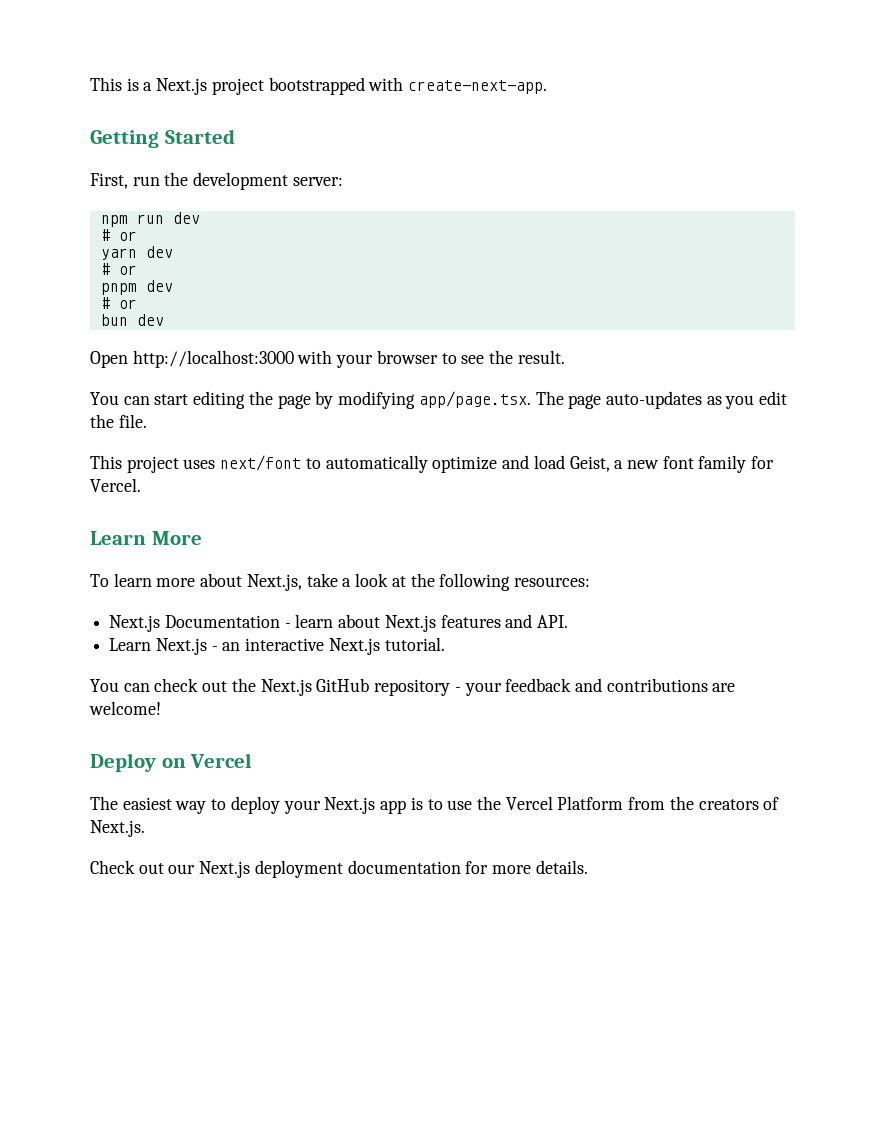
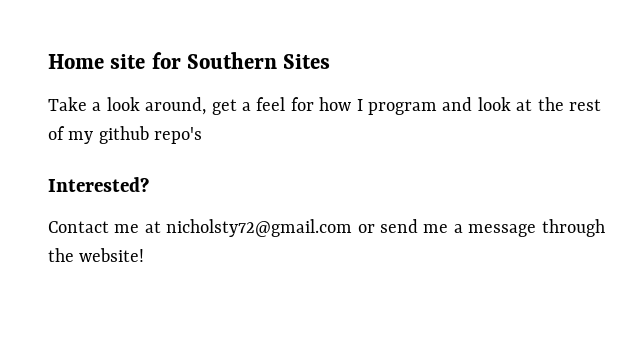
[90,77,548,95] [90,129,235,148] [90,172,343,190] [100,212,200,227] [100,229,137,241] [100,246,173,260] [100,263,137,275] [100,280,173,295] [100,297,137,309] [100,314,164,326] [90,350,565,368] [90,391,788,409] [90,414,147,428] [90,455,775,473] [90,478,141,492] [90,531,202,545] [90,573,590,591] [109,614,569,632] [109,637,445,655] [90,678,736,696] [89,701,161,715] [90,753,253,772] [90,796,780,814] [90,820,145,837] [90,860,588,878] This is a Next.js project bootstrapped with create-next-app. // Getting Started // First, run the development server: // npm run dev // # or // yarn dev // # or // pnpm dev // # or // bun dev // Open http://localhost:3000 with your browser to see the result. // You can start editing the page by modifying app/page.tsx. The page auto-updates as you edit the file. // This project uses next/font to automatically optimize and load Geist, a new font family for Vercel. // Learn More // To learn more about Next.js, take a look at the following resources: // Next.js Documentation - learn about Next.js features and API. // Learn Next.js - an interactive Next.js tutorial. // You can check out the Next.js GitHub repository - your feedback and contributions are welcome! // Deploy on Vercel // The easiest way to deploy your Next.js app is to use the Vercel Platform from the creators of Next.js. // Check out our Next.js deployment documentation for more details. -> [48,52,331,69] [48,97,601,115] [48,126,203,144] [48,177,149,192] [48,219,605,237] [48,248,145,262] Home site for Southern Sites // Take a look around, get a feel for how I program and look at the rest of my github repo's // Interested? // Contact me at nicholsty72@gmail.com or send me a message through the website!

